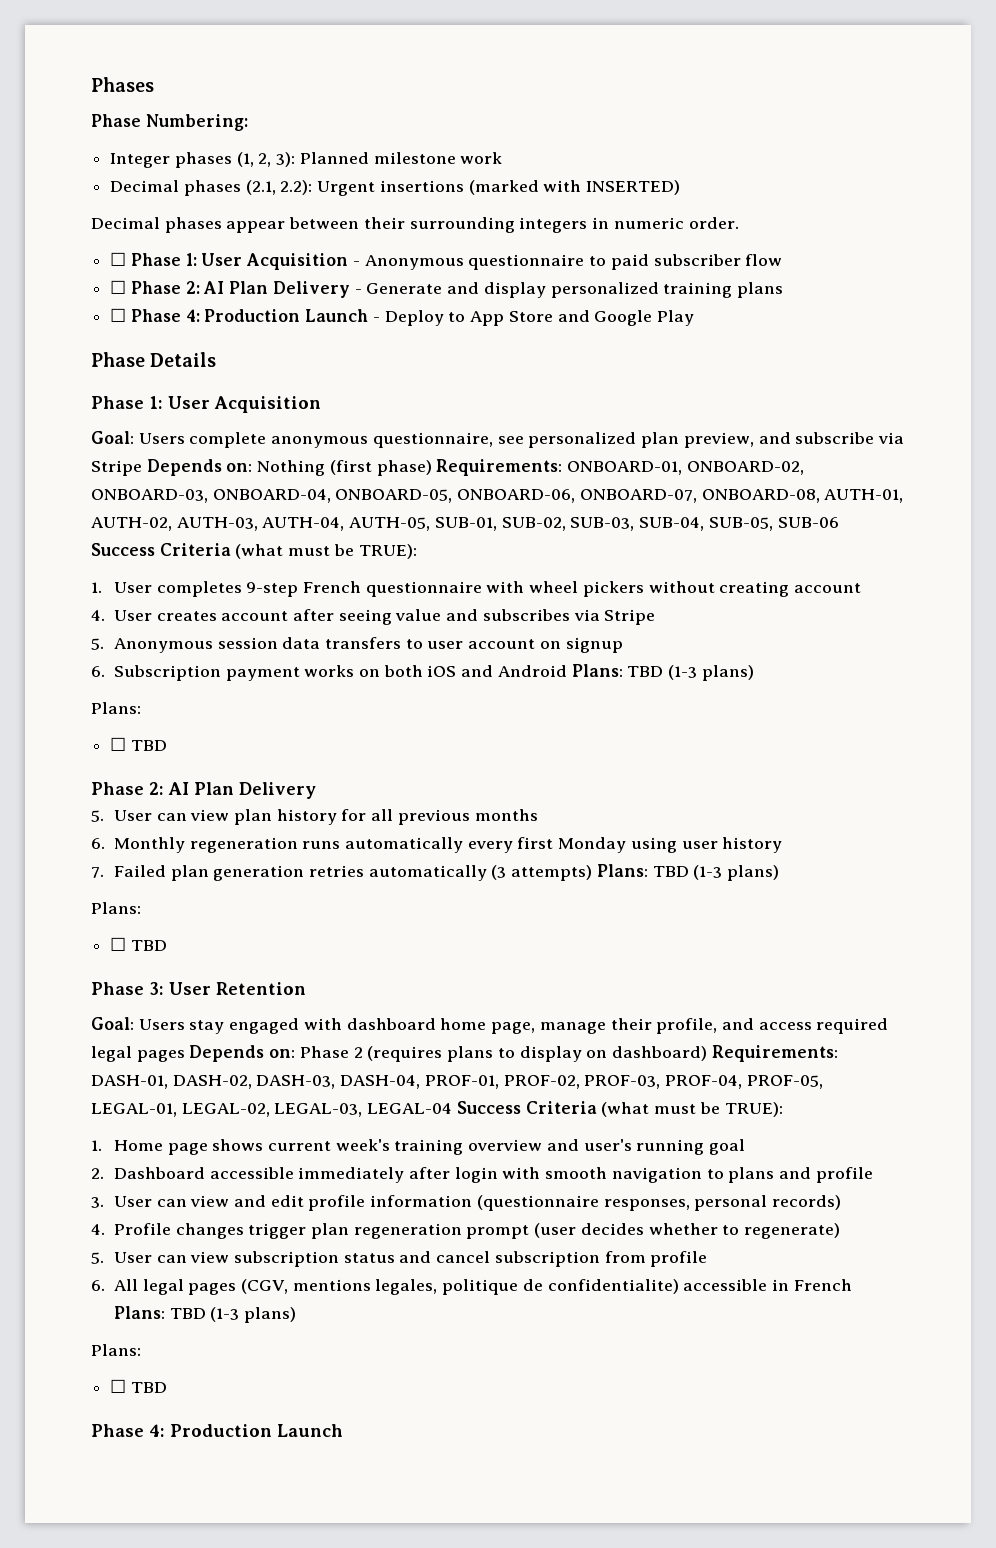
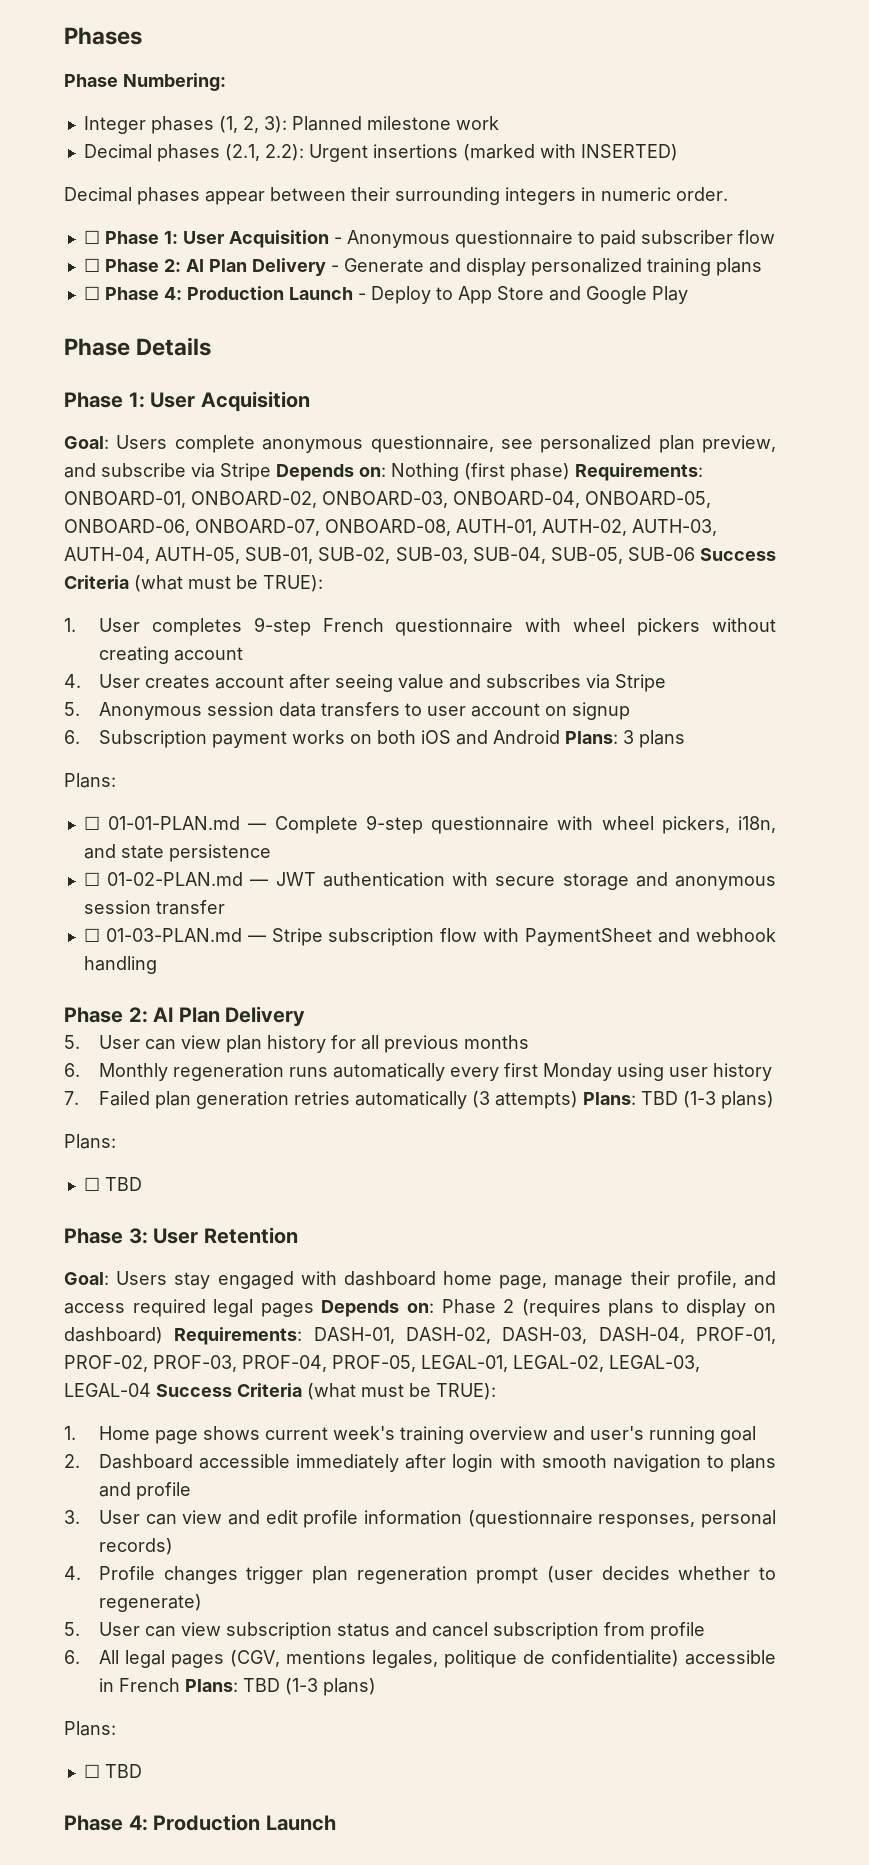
[627,665,754,681] [91,702,141,714] [110,737,167,751] TBD (1-3 plans) // Plans: // ☐ TBD -> [622,730,685,748] [64,773,116,788] [83,815,776,834] [83,844,271,862] [83,872,776,890] [83,900,225,915] [83,928,776,946] [83,956,157,974] 3 plans // Plans: // ☐ 01-01-PLAN.md — Complete 9-step questionnaire with wheel pickers, i18n, and state persistence // ☐ 01-02-PLAN.md — JWT authentication with secure storage and anonymous session transfer // ☐ 01-03-PLAN.md — Stripe subscription flow with PaymentSheet and webhook handling

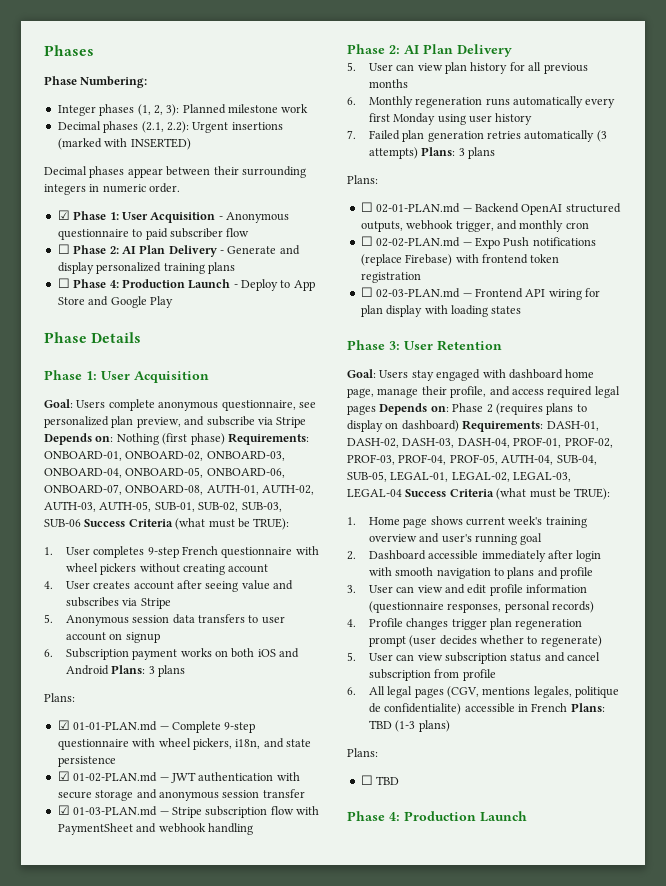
[83,230,100,244] ☐ -> [57,210,70,220] ☑
[64,547,150,564] AUTH-04, -> (96, 506) none
[472,547,623,564] SUB-04, SUB-05, -> (282, 507) none
[83,816,100,830] ☐ -> [57,720,70,730] ☑
[83,872,100,886] ☐ -> [57,771,70,781] ☑
[83,928,100,942] ☐ -> [57,805,70,815] ☑
[640,1091,774,1109] [64,1134,116,1149] [83,1177,142,1191] TBD (1-3 plans) // Plans: // ☐ TBD -> [458,147,496,159] [347,175,378,184] [360,202,621,215] [360,220,589,232] [360,236,596,249] [360,254,560,266] [360,272,421,283] [360,287,600,300] [360,305,522,317] 3 plans // Plans: // ☐ 02-01-PLAN.md — Backend OpenAI structured outputs, webhook trigger, and monthly cron // ☐ 02-02-PLAN.md — Expo Push notifications (replace Firebase) with frontend token registration // ☐ 02-03-PLAN.md — Frontend API wiring for plan display with loading states
(416, 1363) none -> [501,454,597,465] [347,471,387,482] AUTH-04, SUB-04, SUB-05,

